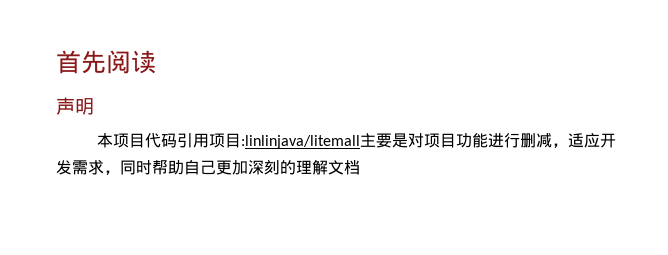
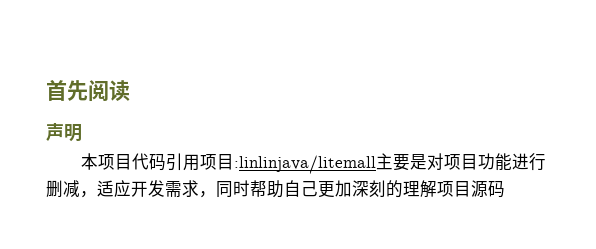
[328,160,360,175] 文档 -> [437,180,505,198] 项目源码

